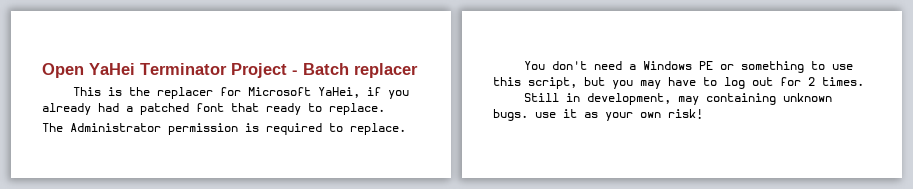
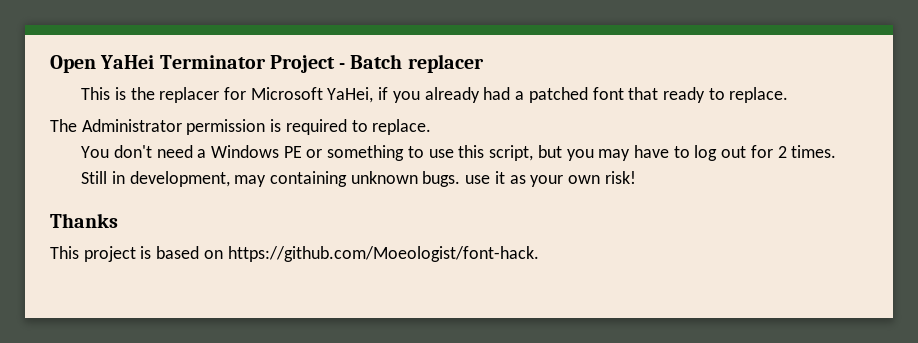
(703, 114) none -> [50,213,118,228] [50,246,539,262] // Thanks // This project is based on https://github.com/Moeologist/font-hack.

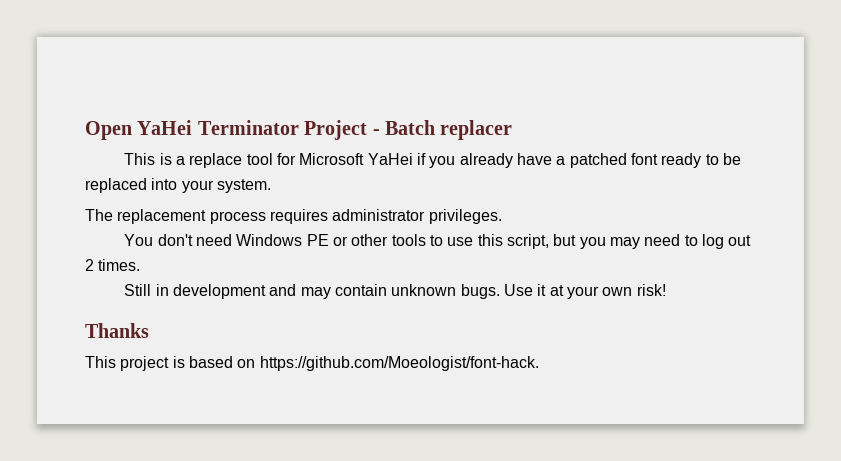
[130,87,220,103] the replacer -> [176,153,273,168] a replace tool
[327,87,374,103] YaHei, -> [367,153,413,165] YaHei
[483,87,511,100] had -> [517,153,553,165] have
[628,87,659,100] that -> (658, 159) none
[729,87,789,103] [50,119,432,135] replace. // The Administrator permission is required to replace. -> [722,153,741,165] [85,178,271,193] [85,209,502,224] be replaced into your system. // The replacement process requires administrator privileges.
[197,149,207,158] a -> (233, 240) none
[327,145,405,161] something -> [351,234,426,246] other tools
[633,145,669,158] have -> [644,234,681,246] need
[750,145,773,158] for -> (752, 240) none
[129,171,526,187] development, may containing unknown bugs. use it as -> [173,284,564,299] development and may contain unknown bugs. Use it at

